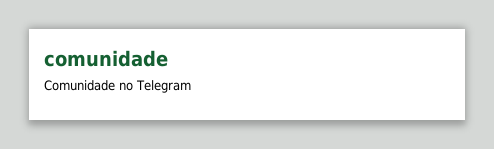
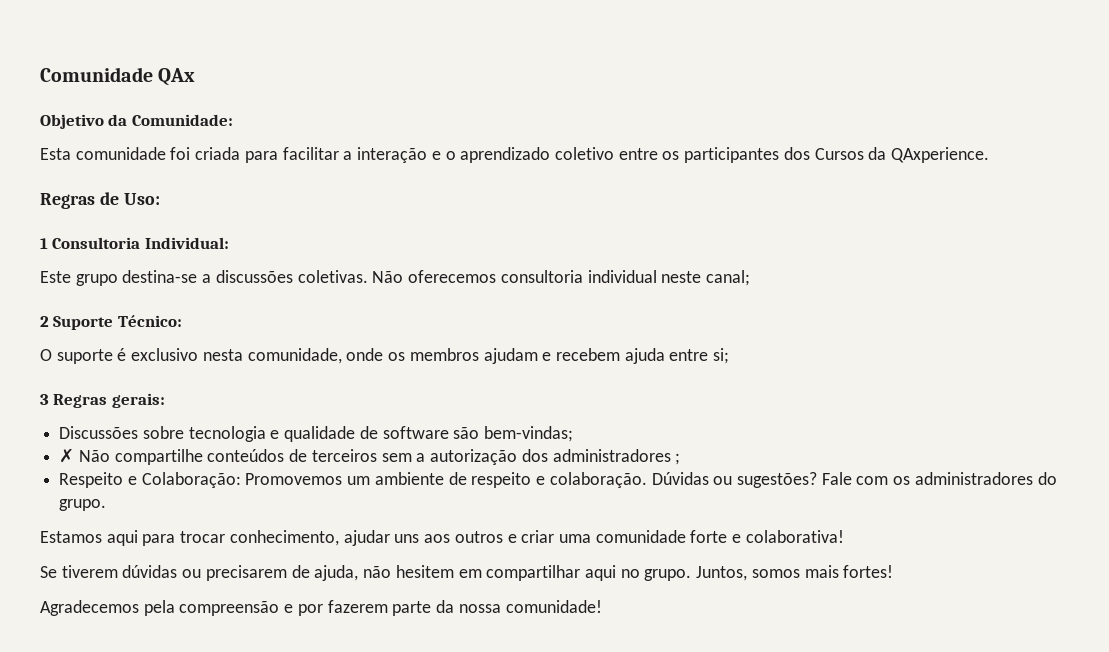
[44,50,168,67] [44,80,191,93] comunidade // Comunidade no Telegram -> [40,67,196,86] [40,114,233,129] [40,147,990,163] [40,192,160,209] [40,237,229,249] [40,270,750,286] [40,315,182,330] [40,348,730,364] [40,393,165,408] [59,426,574,442] [59,448,681,465] [59,472,1057,488] [59,499,107,511] [40,530,844,546] [40,565,894,581] [40,600,602,616] Comunidade QAx // Objetivo da Comunidade: // Esta comunidade foi criada para facilitar a interação e o aprendizado coletivo entre os participantes dos Cursos da QAxperience. // Regras de Uso: // 1 Consultoria Individual: // Este grupo destina-se a discussões coletivas. Não oferecemos consultoria individual neste canal; // 2 Suporte Técnico: // O suporte é exclusivo nesta comunidade, onde os membros ajudam e recebem ajuda entre si; // 3 Regras gerais: // Discussões sobre tecnologia e qualidade de software são bem-vindas; // ✗ Não compartilhe conteúdos de terceiros sem a autorização dos administradores ; // Respeito e Colaboração: Promovemos um ambiente de respeito e colaboração. Dúvidas ou sugestões? Fale com os administradores do grupo. // Estamos aqui para trocar conhecimento, ajudar uns aos outros e criar uma comunidade forte e colaborativa! // Se tiverem dúvidas ou precisarem de ajuda, não hesitem em compartilhar aqui no grupo. Juntos, somos mais fortes! // Agradecemos pela compreensão e por fazerem parte da nossa comunidade!

